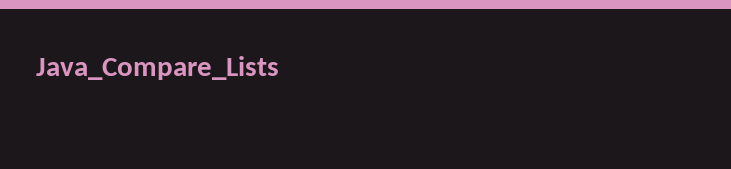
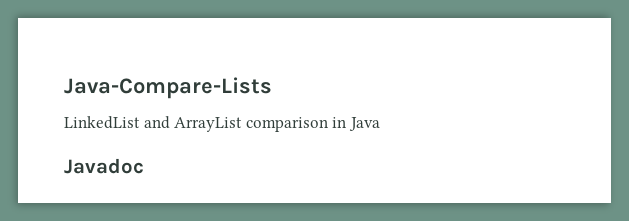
[36,56,279,80] Java_Compare_Lists -> [64,77,272,99] [64,116,380,132] [64,158,144,174] Java-Compare-Lists // LinkedList and ArrayList comparison in Java // Javadoc

